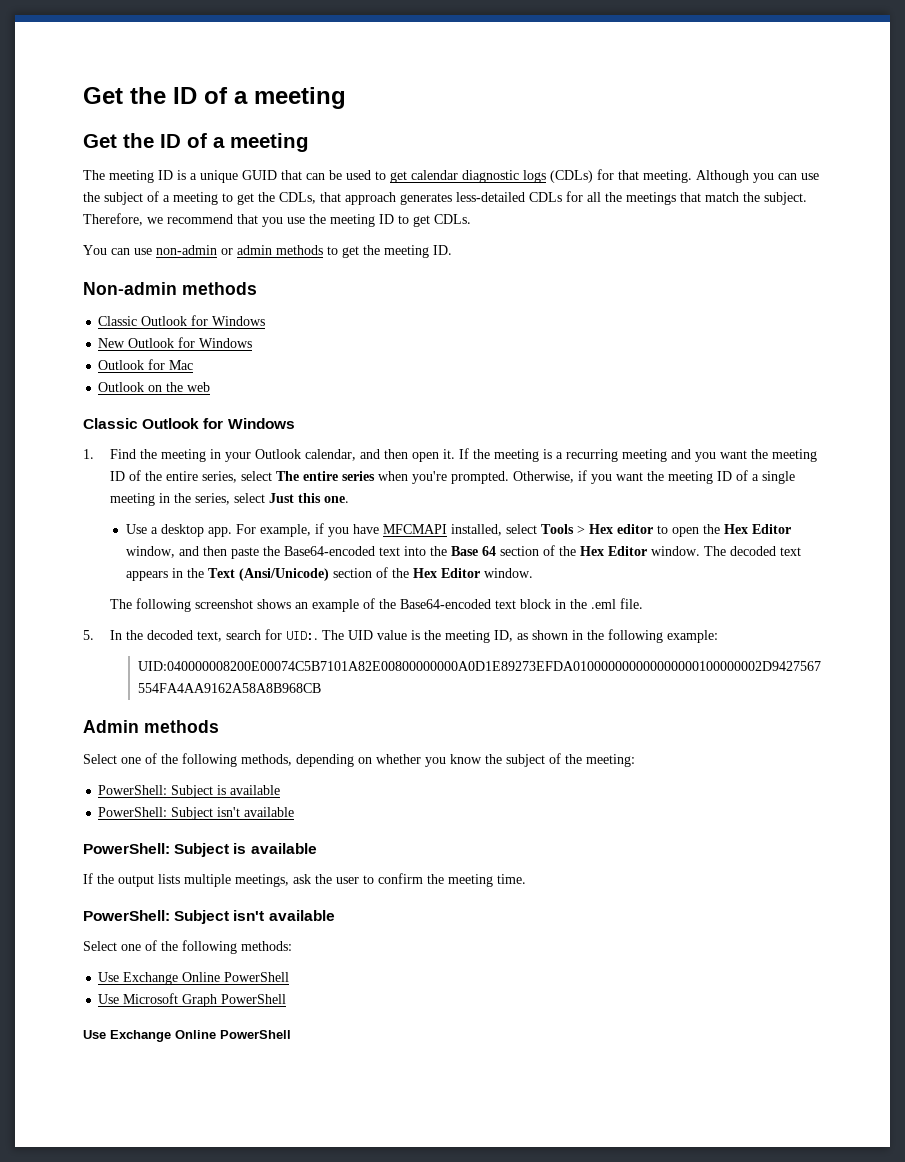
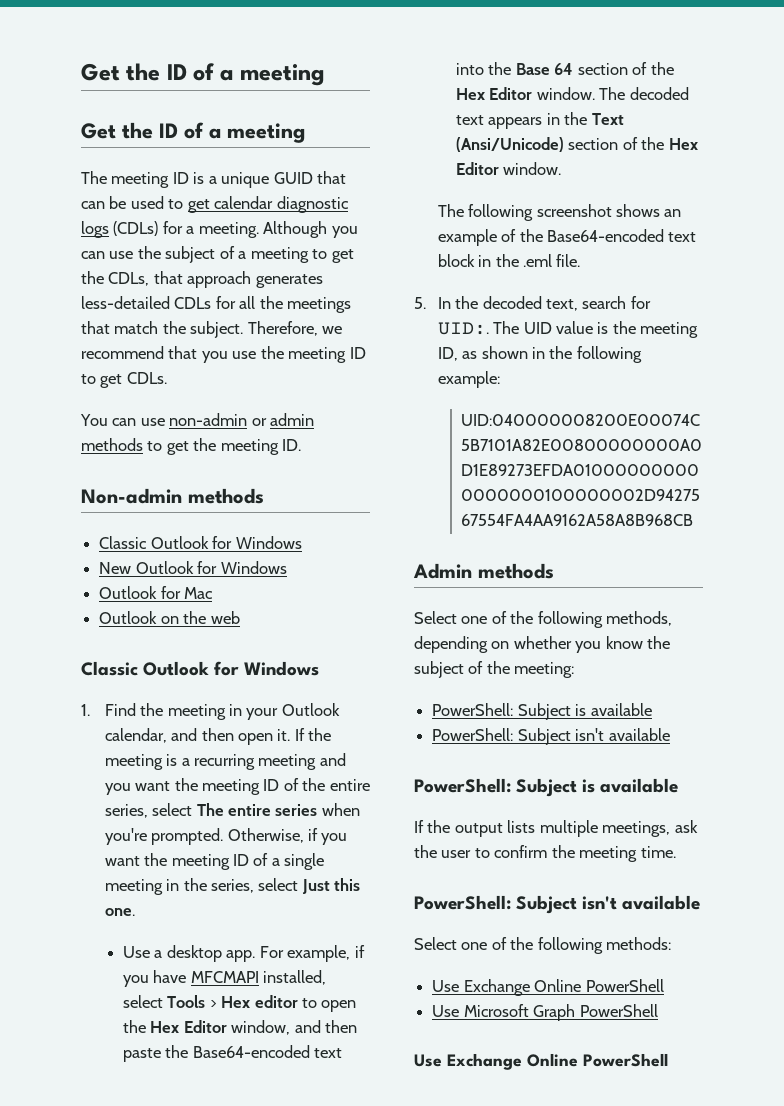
[618,170,639,180] that -> [186,226,195,234] a

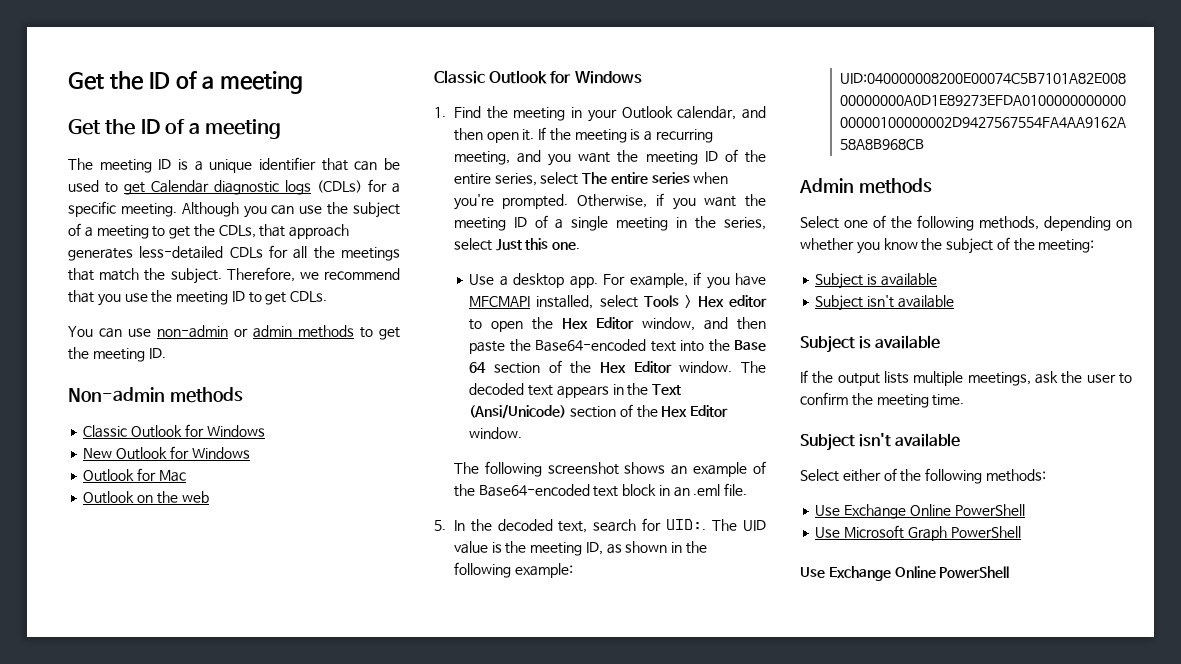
[273,172,313,184] GUID -> [259,157,316,171] identifier
[214,196,274,209] calendar -> [151,180,209,193] Calendar
(195, 230) none -> [68,201,116,217] specific
[258,754,317,770] meeting -> [453,151,510,165] meeting,
[495,254,519,267] the -> [673,487,690,497] an
[432,703,652,720] [432,728,670,745] [414,778,511,793] PowerShell: Subject is available // PowerShell: Subject isn't available // PowerShell: -> [815,273,937,289] [815,295,954,311] Subject is available // Subject isn't available //
[414,895,511,910] PowerShell: -> (965, 400) none
[461,942,488,950] one -> [842,469,881,482] either

